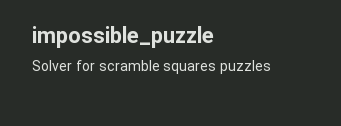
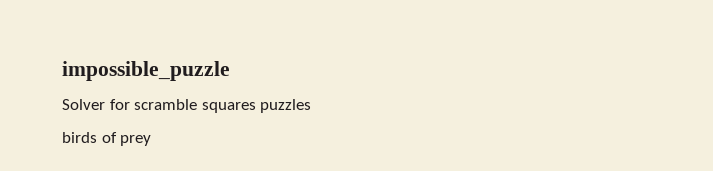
(272, 67) none -> [62,132,152,146] // birds of prey

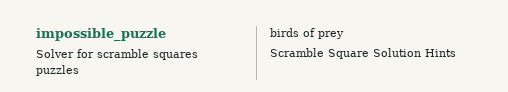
(152, 140) none -> [270,48,456,59] // Scramble Square Solution Hints

